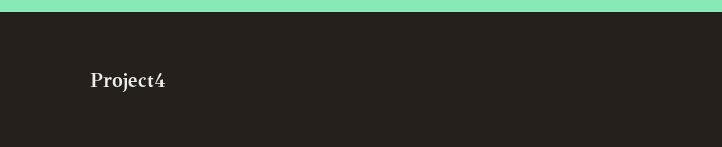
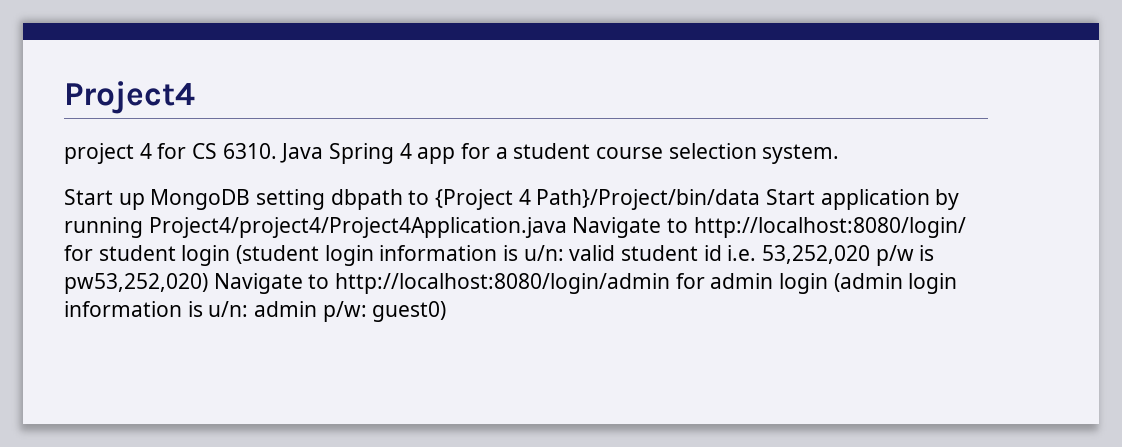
(166, 82) none -> [64,143,840,164] [64,189,960,210] [64,217,966,238] [64,245,935,266] [64,273,958,294] [64,301,447,322] // project 4 for CS 6310. Java Spring 4 app for a student course selection system. // Start up MongoDB setting dbpath to {Project 4 Path}/Project/bin/data Start application by running Project4/project4/Project4Application.java Navigate to http://localhost:8080/login/ for student login (student login information is u/n: valid student id i.e. 53,252,020 p/w is pw53,252,020) Navigate to http://localhost:8080/login/admin for admin login (admin login information is u/n: admin p/w: guest0)

